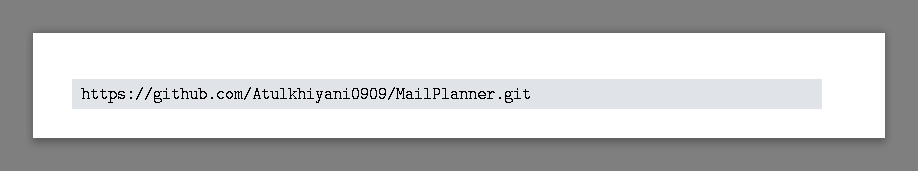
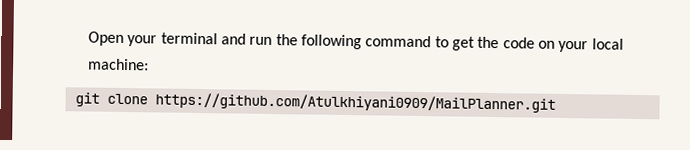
(81, 94) none -> [88,31,624,53] [88,58,150,71] [74,92,148,107] Open your terminal and run the following command to get the code on your local machine: // git clone

